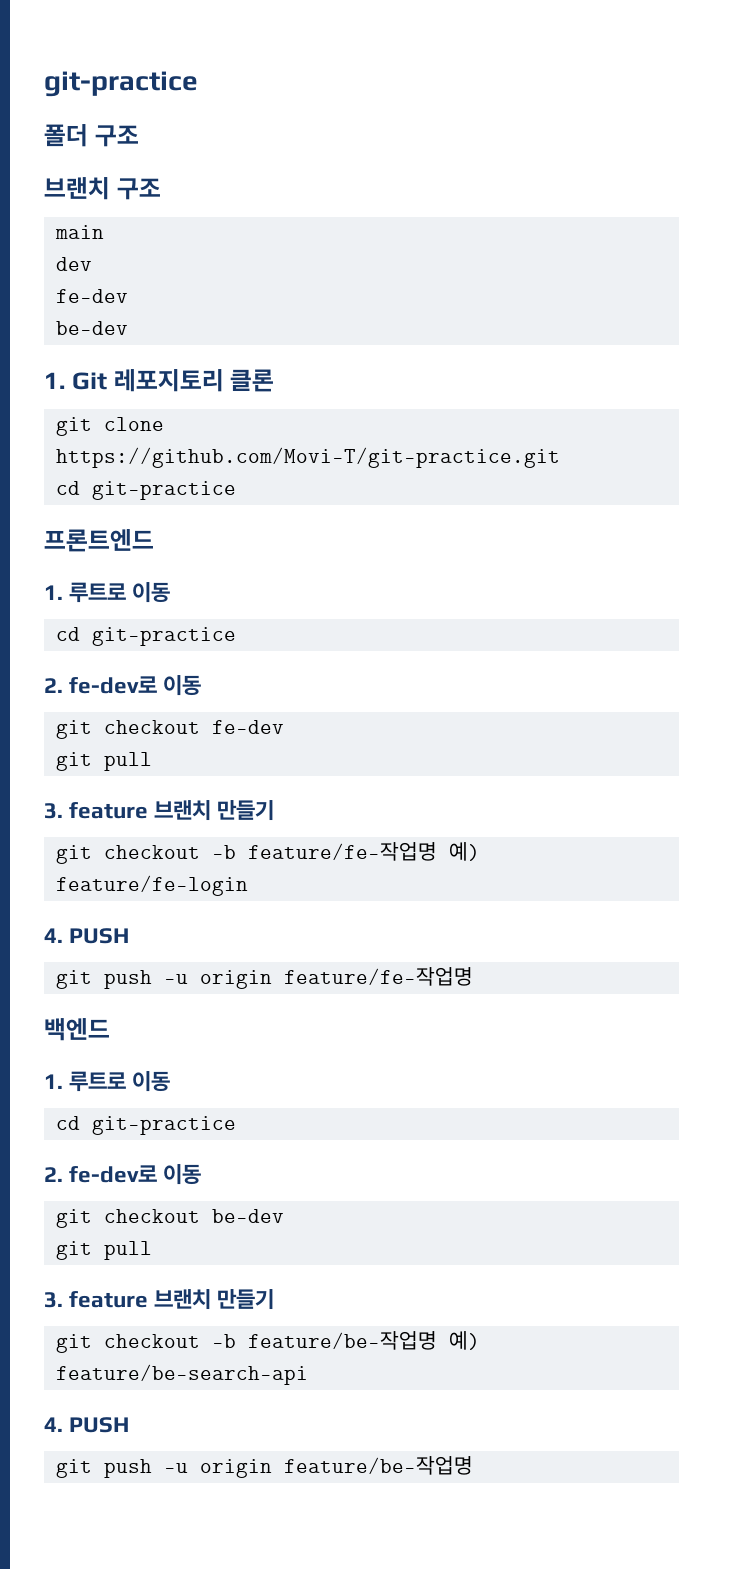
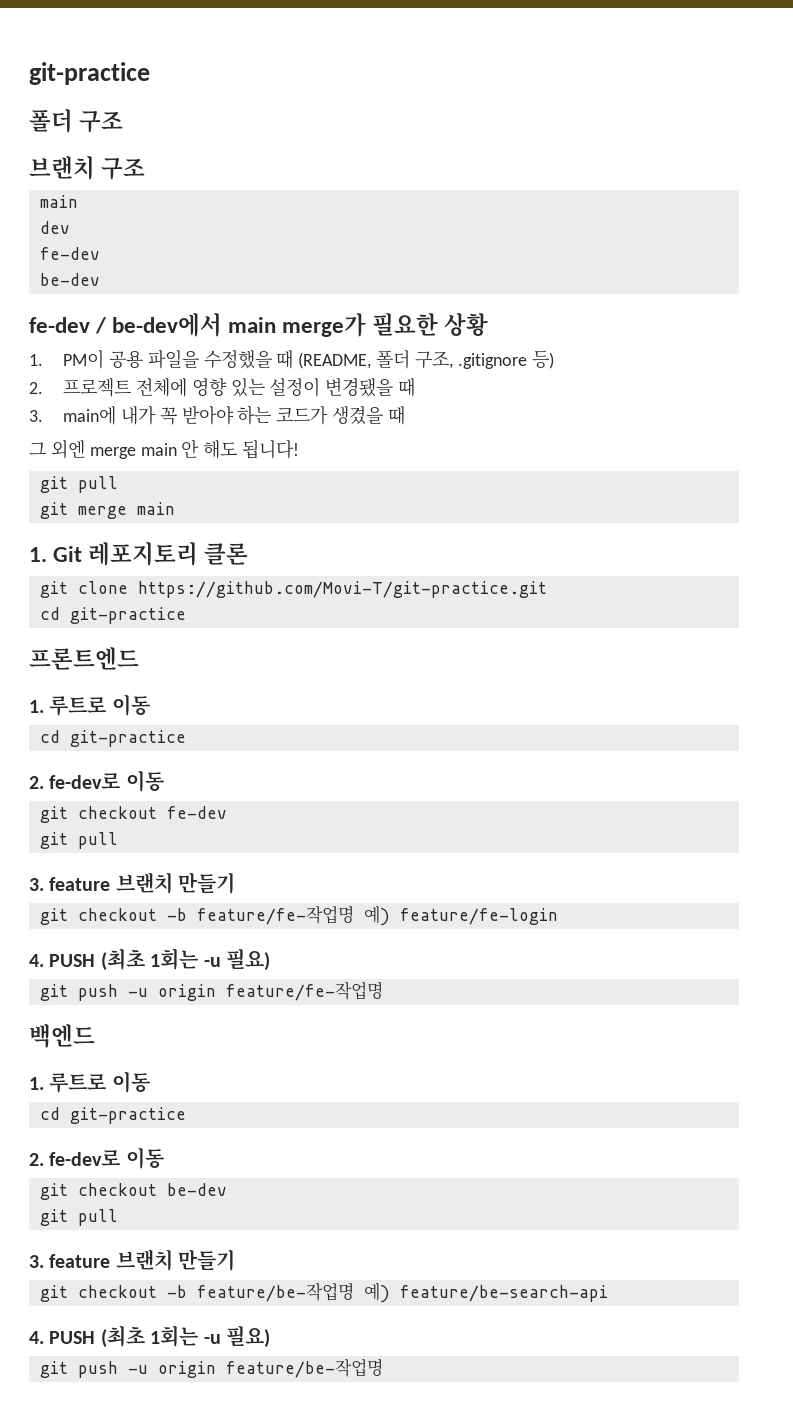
(128, 328) none -> [29,313,489,337] [29,349,554,369] [29,378,416,397] [29,406,406,425] [29,439,300,459] [39,476,118,493] [39,502,175,519] // fe-dev / be-dev에서 main merge가 필요한 상황 // 1. PM이 공용 파일을 수정했을 때 (README, 폴더 구조, .gitignore 등) // 2. 프로젝트 전체에 영향 있는 설정이 변경됐을 때 // 3. main에 내가 꼭 받아야 하는 코드가 생겼을 때 // 그 외엔 merge main 안 해도 됩니다! // git pull // git merge main
(130, 936) none -> [100,948,270,971] (최초 1회는 -u 필요)
(130, 1425) none -> [100,1325,270,1348] (최초 1회는 -u 필요)

